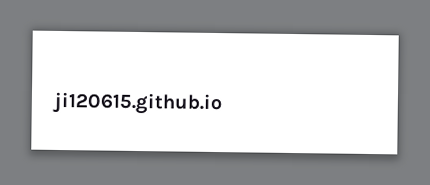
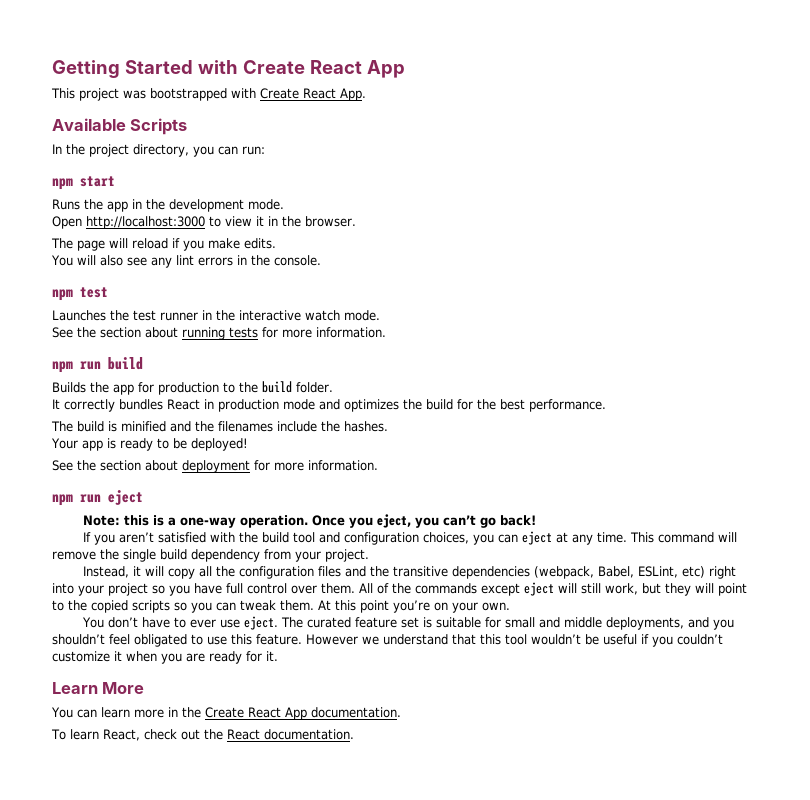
[52,91,222,116] ji120615.github.io -> [52,60,405,78] [51,88,366,101] [52,118,188,135] [52,144,265,157] [52,176,115,190] [52,199,284,212] [52,216,356,229] [51,238,276,251] [51,255,321,268] [52,287,108,301] [52,310,380,321] [52,327,386,340] [52,357,143,373] [52,381,333,395] [52,399,606,412] [51,421,388,432] [51,438,248,451] [52,460,378,473] [52,490,143,506] [82,514,536,528] [82,531,737,545] [52,549,369,562] [82,566,736,579] [52,582,747,596] [52,600,510,613] [81,616,734,630] [52,634,723,647] [52,651,278,664] [52,682,145,694] [51,707,401,720] [51,729,354,741] Getting Started with Create React App // This project was bootstrapped with Create React App. // Available Scripts // In the project directory, you can run: // npm start // Runs the app in the development mode. // Open http://localhost:3000 to view it in the browser. // The page will reload if you make edits. // You will also see any lint errors in the console. // npm test // Launches the test runner in the interactive watch mode. // See the section about running tests for more information. // npm run build // Builds the app for production to the build folder. // It correctly bundles React in production mode and optimizes the build for the best performance. // The build is minified and the filenames include the hashes. // Your app is ready to be deployed! // See the section about deployment for more information. // npm run eject // Note: this is a one-way operation. Once you eject, you can’t go back! // If you aren’t satisfied with the build tool and configuration choices, you can eject at any time. This command will remove the single build dependency from your project. // Instead, it will copy all the configuration files and the transitive dependencies (webpack, Babel, ESLint, etc) right into your project so you have full control over them. All of the commands except eject will still work, but they will point to the copied scripts so you can tweak them. At this point you’re on your own. // You don’t have to ever use eject. The curated feature set is suitable for small and middle deployments, and you shouldn’t feel obligated to use this feature. However we understand that this tool wouldn’t be useful if you couldn’t customize it when you are ready for it. // Learn More // You can learn more in the Create React App documentation. // To learn React, check out the React documentation.

